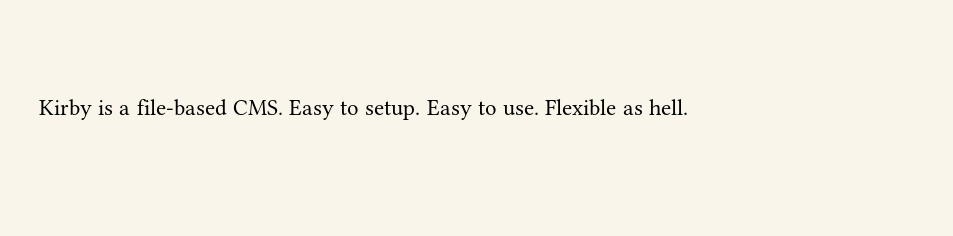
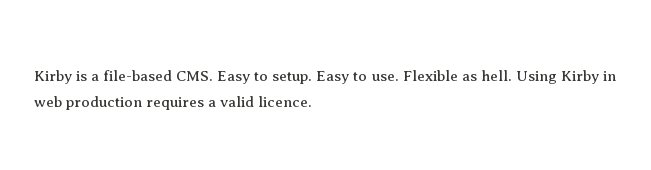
(688, 107) none -> [515,70,616,84] [34,96,313,110] Using Kirby in web production requires a valid licence.

